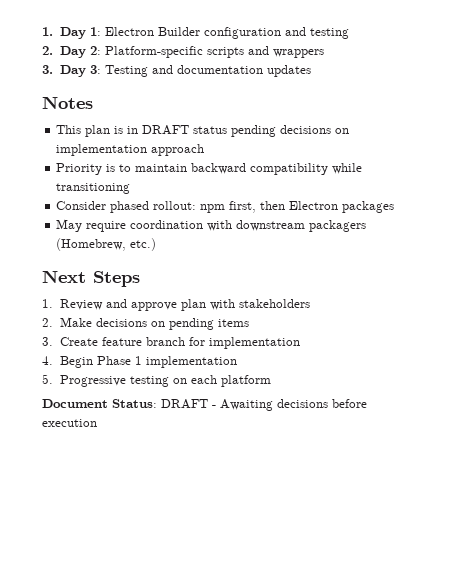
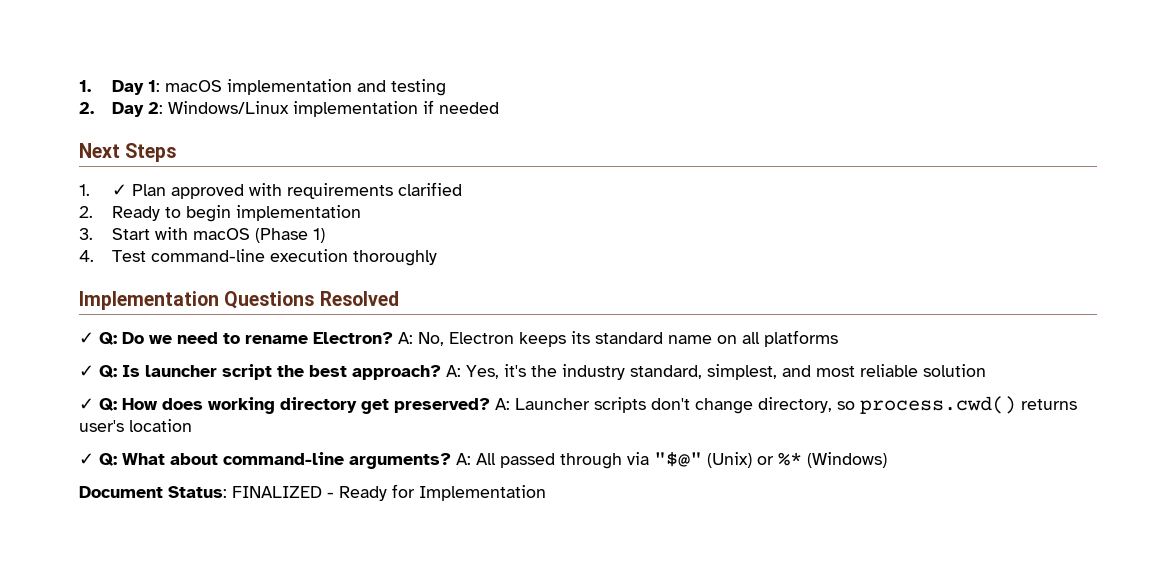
[104,27,281,39] Electron Builder configuration -> [165,79,353,95] macOS implementation
[104,46,324,58] [42,65,311,77] [42,96,93,109] [56,125,350,137] [56,144,205,156] [56,163,363,175] [56,183,131,194] [56,201,395,213] [56,219,367,232] [56,238,157,251] [42,270,140,287] [42,299,310,311] [42,317,249,330] [42,337,300,349] [42,356,237,368] [42,374,271,387] [42,399,367,411] [42,419,97,427] Platform-specific scripts and wrappers // 3. Day 3: Testing and documentation updates // Notes // This plan is in DRAFT status pending decisions on implementation approach // Priority is to maintain backward compatibility while transitioning // Consider phased rollout: npm first, then Electron packages // May require coordination with downstream packagers (Homebrew, etc.) // Next Steps // 1. Review and approve plan with stakeholders // 2. Make decisions on pending items // 3. Create feature branch for implementation // 4. Begin Phase 1 implementation // 5. Progressive testing on each platform // Document Status: DRAFT - Awaiting decisions before execution -> [168,100,500,117] [79,143,177,162] [79,182,463,199] [79,205,362,222] [79,227,326,243] [79,249,438,266] [79,291,399,310] [79,330,838,347] [79,364,986,380] [79,396,1077,414] [79,419,192,432] [79,451,887,469] [79,484,546,501] Windows/Linux implementation if needed // Next Steps // 1. ✓ Plan approved with requirements clarified // 2. Ready to begin implementation // 3. Start with macOS (Phase 1) // 4. Test command-line execution thoroughly // Implementation Questions Resolved // ✓ Q: Do we need to rename Electron? A: No, Electron keeps its standard name on all platforms // ✓ Q: Is launcher script the best approach? A: Yes, it's the industry standard, simplest, and most reliable solution // ✓ Q: How does working directory get preserved? A: Launcher scripts don't change directory, so process.cwd() returns user's location // ✓ Q: What about command-line arguments? A: All passed through via "$@" (Unix) or %* (Windows) // Document Status: FINALIZED - Ready for Implementation

